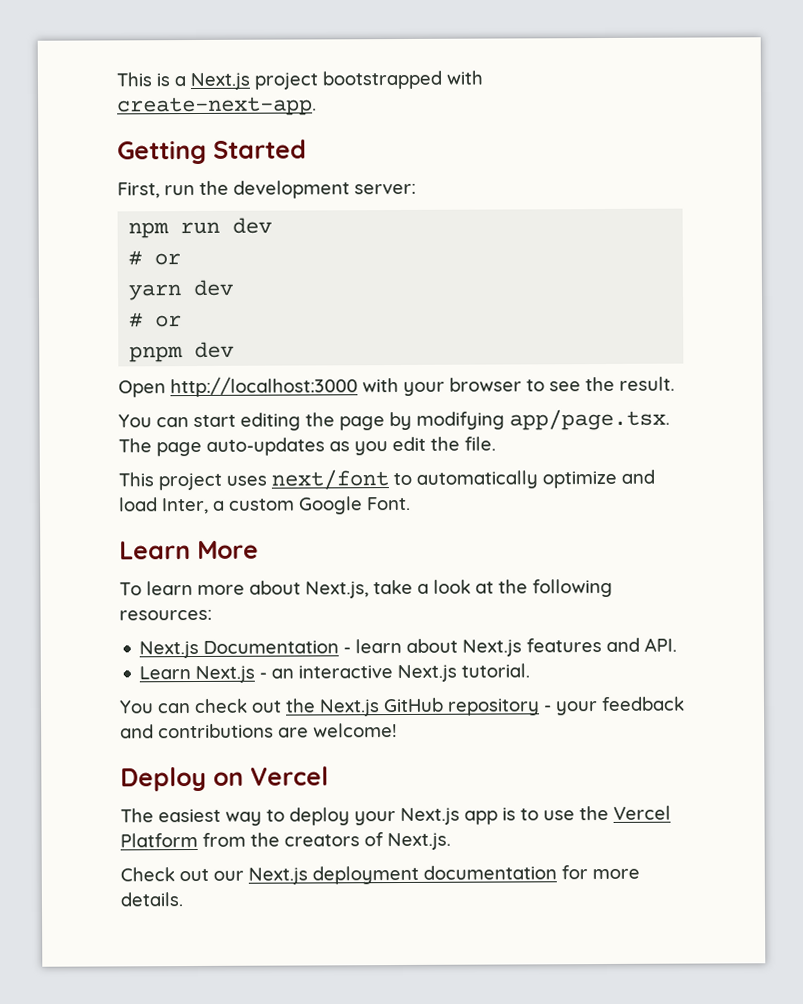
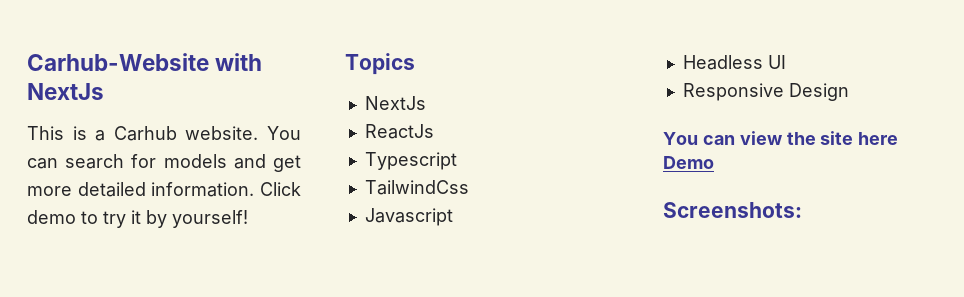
[116,70,483,91] [117,96,317,117] [117,139,307,165] [117,180,416,199] [128,217,273,239] [128,250,182,266] [128,279,234,301] [129,312,183,328] [129,341,235,363] [118,376,675,398] [118,408,670,431] [118,436,496,457] [118,469,655,491] [118,496,411,515] [119,540,259,560] [119,578,613,599] [119,609,212,621] [139,637,678,659] [139,663,531,684] [119,696,685,717] [120,723,397,739] [120,766,329,792] [120,805,671,826] [120,832,451,851] [120,865,640,885] [120,892,183,907] This is a Next.js project bootstrapped with create-next-app. // Getting Started // First, run the development server: // npm run dev // # or // yarn dev // # or // pnpm dev // Open http://localhost:3000 with your browser to see the result. // You can start editing the page by modifying app/page.tsx. The page auto-updates as you edit the file. // This project uses next/font to automatically optimize and load Inter, a custom Google Font. // Learn More // To learn more about Next.js, take a look at the following resources: // Next.js Documentation - learn about Next.js features and API. // Learn Next.js - an interactive Next.js tutorial. // You can check out the Next.js GitHub repository - your feedback and contributions are welcome! // Deploy on Vercel // The easiest way to deploy your Next.js app is to use the Vercel Platform from the creators of Next.js. // Check out our Next.js deployment documentation for more details. -> [27,53,263,71] [27,83,104,100] [27,126,301,141] [27,154,301,172] [27,182,301,197] [27,210,248,228] [345,53,415,75] [364,96,426,110] [364,124,434,139] [364,152,457,170] [364,180,469,195] [364,208,453,226] [682,55,786,70] [682,83,849,101] [663,131,899,145] [663,156,714,169] [663,202,802,218] Carhub-Website with NextJs // This is a Carhub website. You can search for models and get more detailed information. Click demo to try it by yourself! // Topics // NextJs // ReactJs // Typescript // TailwindCss // Javascript // Headless UI // Responsive Design // You can view the site here Demo // Screenshots:

